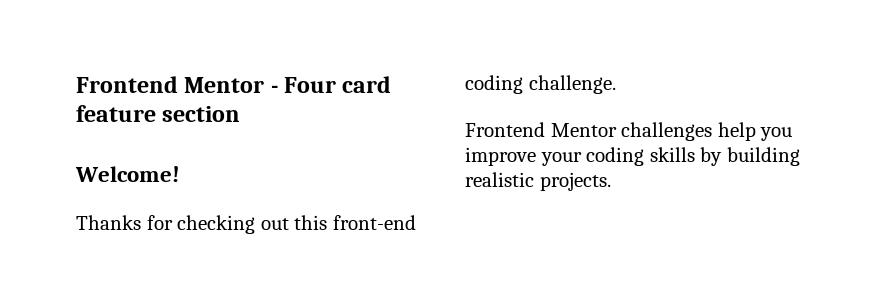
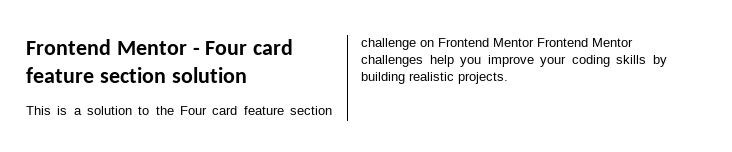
[75,166,180,182] [76,215,416,234] [465,75,616,94] // Welcome! // Thanks for checking out this front-end coding challenge. // -> [171,67,247,83] [26,106,332,115] [361,38,534,50] solution // This is a solution to the Four card feature section challenge on Frontend Mentor

